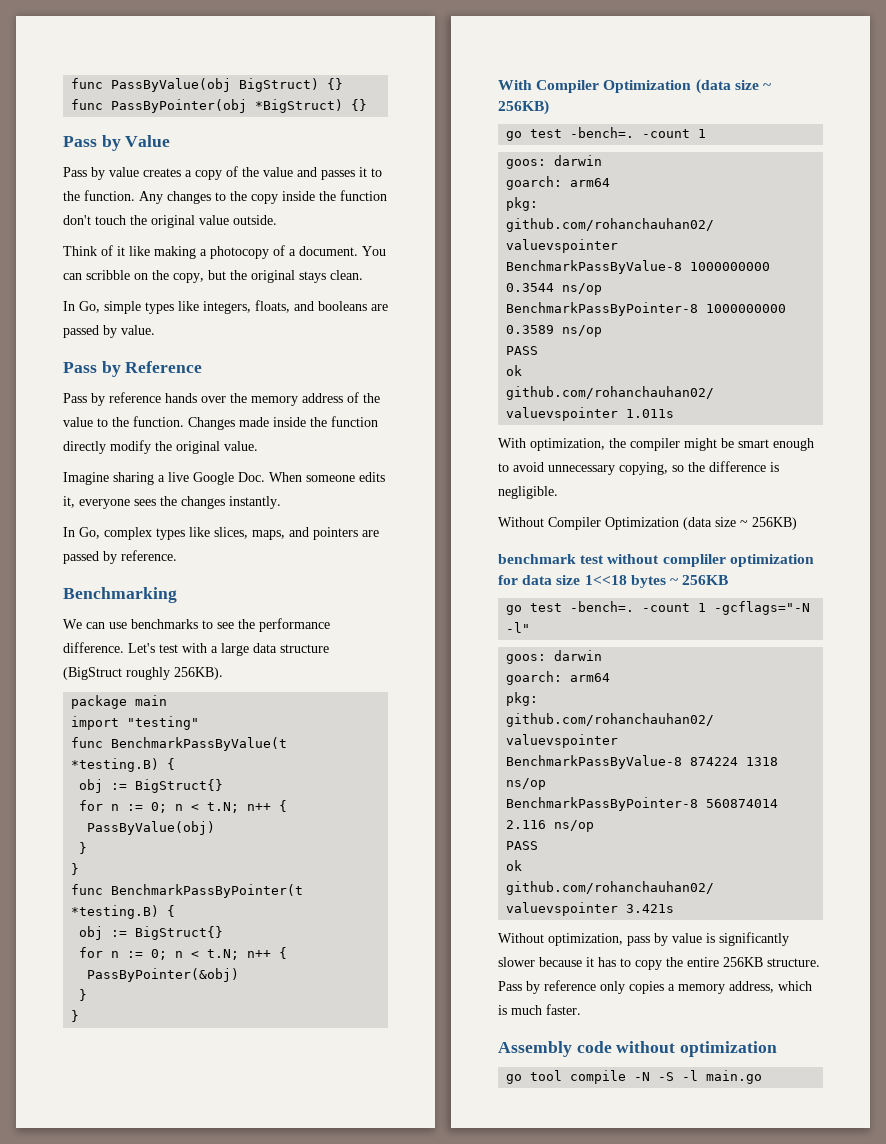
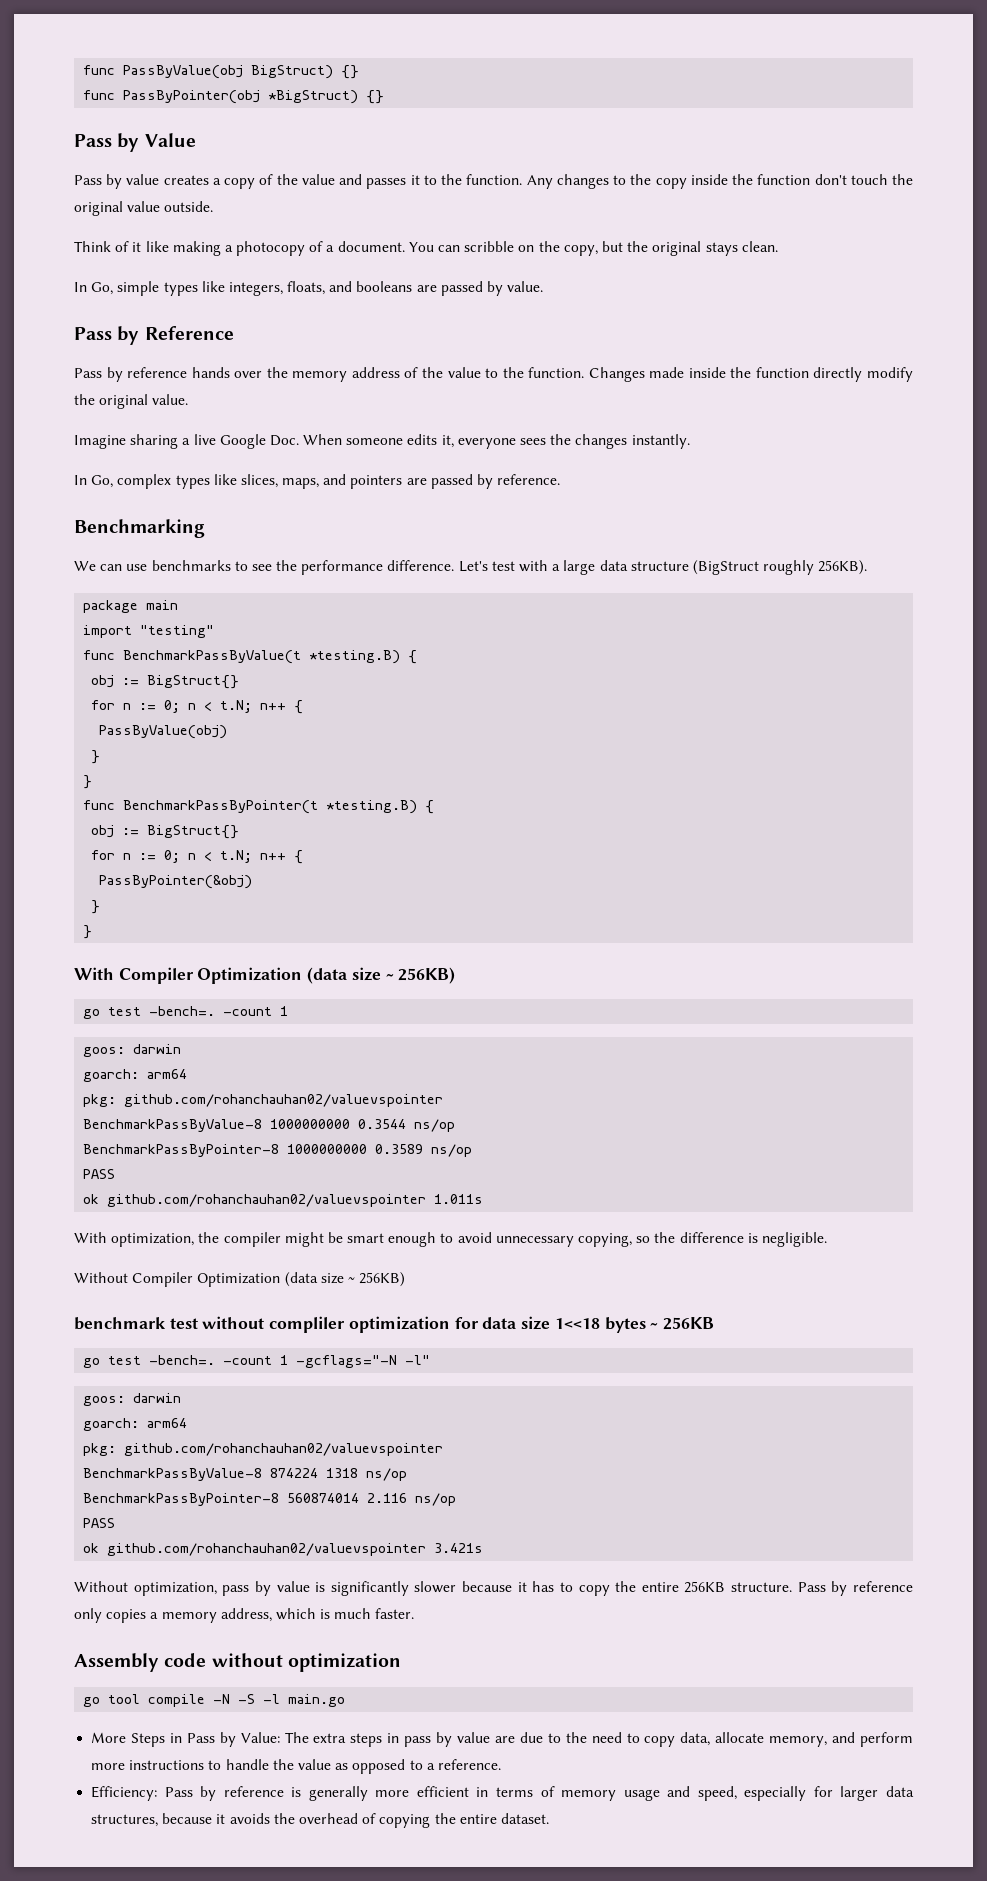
(763, 1077) none -> [91,1732,913,1747] [91,1759,501,1774] [91,1786,915,1801] [91,1813,549,1828] // More Steps in Pass by Value: The extra steps in pass by value are due to the need to copy data, allocate memory, and perform more instructions to handle the value as opposed to a reference. // Efficiency: Pass by reference is generally more efficient in terms of memory usage and speed, especially for larger data structures, because it avoids the overhead of copying the entire dataset.

